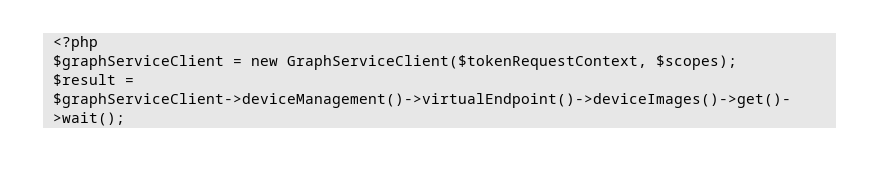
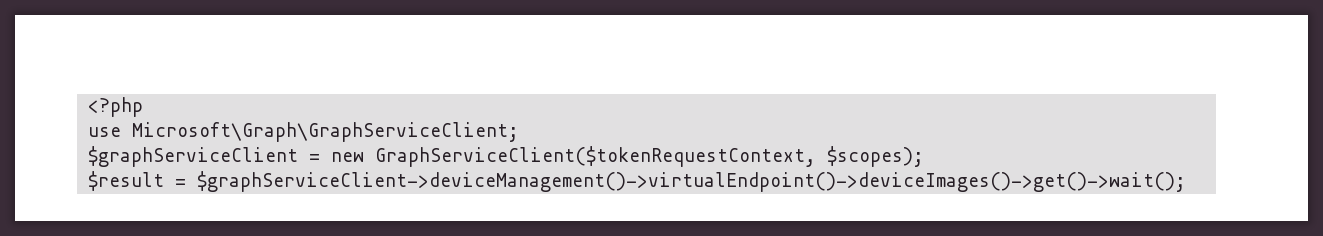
(98, 43) none -> [88,122,520,142] // use Microsoft\Graph\GraphServiceClient;

